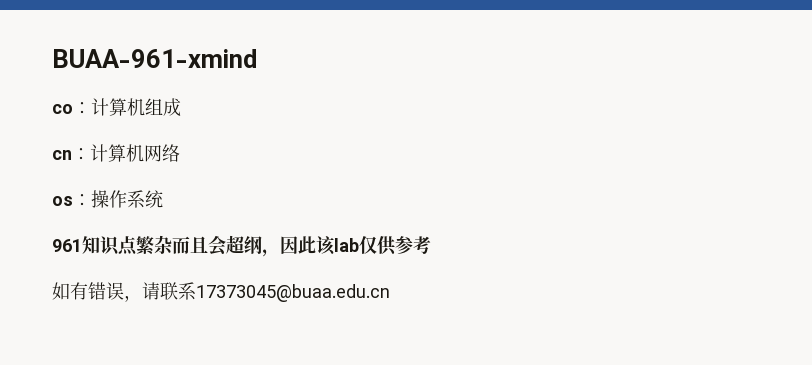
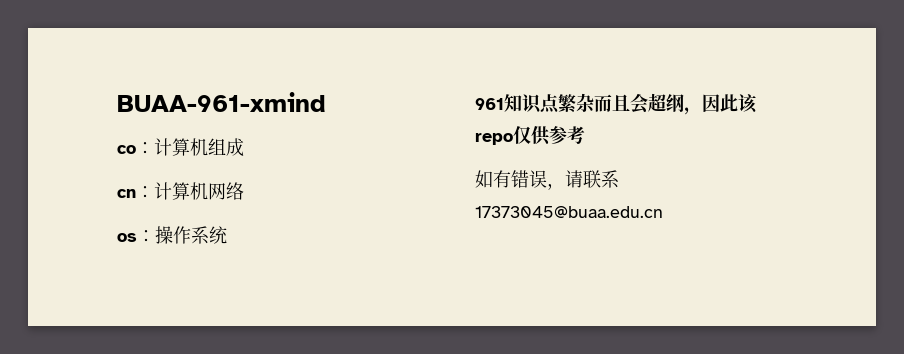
[334,238,359,252] lab -> [475,133,513,145] repo

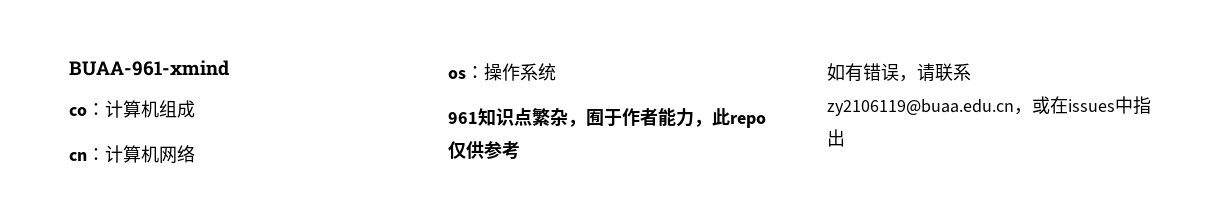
[594,93,757,115] 而且会超纲，因此该 -> [568,108,730,127] ，囿于作者能力，此
[475,206,663,218] 17373045@buaa.edu.cn -> [827,96,1151,116] [827,129,845,147] zy2106119@buaa.edu.cn，或在issues中指出

